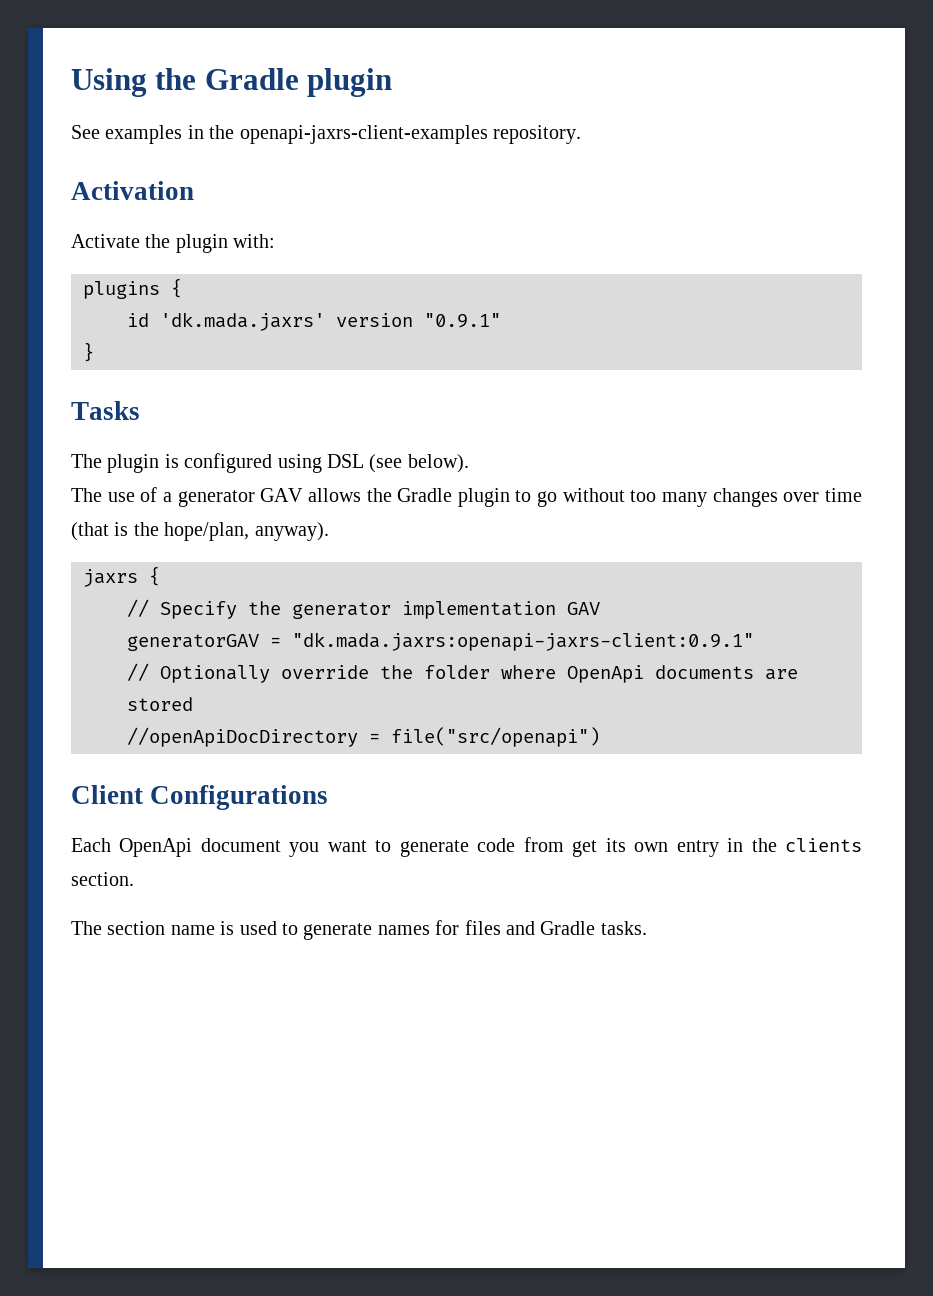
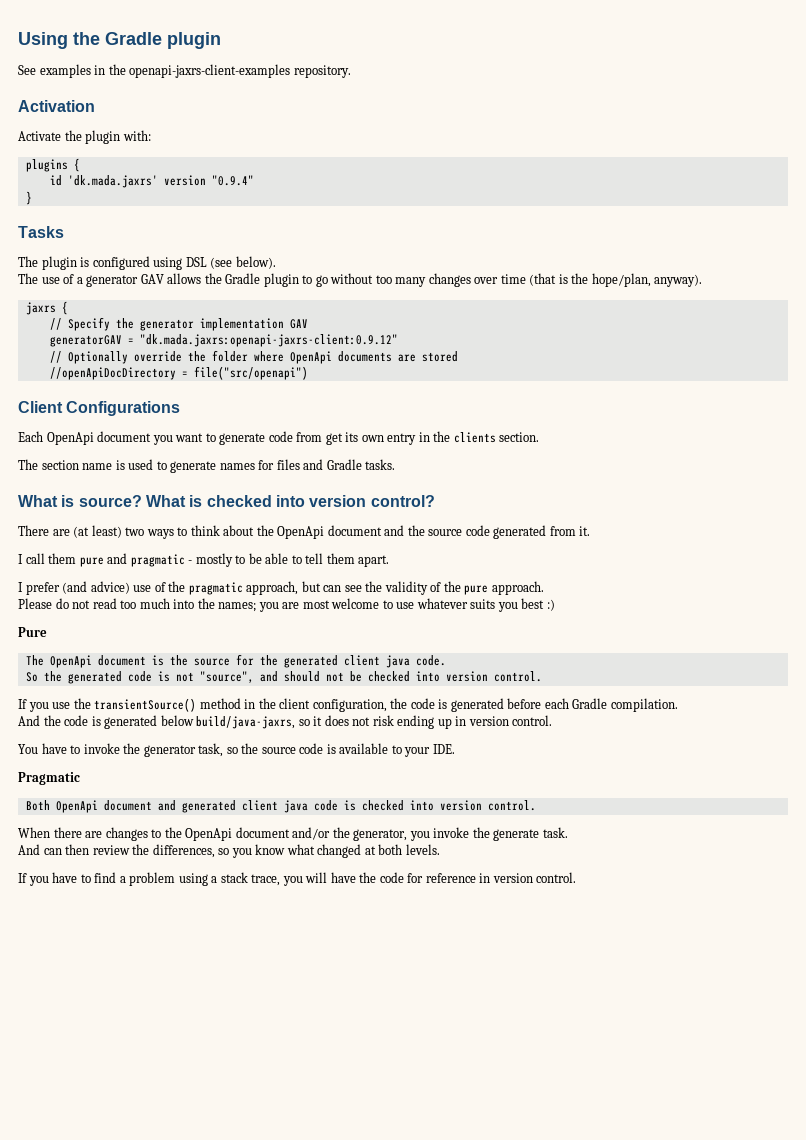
[424,313,501,328] "0.9.1" -> [211,175,254,186] "0.9.4"
[292,632,754,651] "dk.mada.jaxrs:openapi-jaxrs-client:0.9.1" -> [139,334,398,347] "dk.mada.jaxrs:openapi-jaxrs-client:0.9.12"
(647, 928) none -> [18,495,435,507] [18,525,591,539] [18,553,390,567] [18,581,544,595] [18,598,555,612] [18,627,47,637] [25,654,446,668] [25,671,542,684] [18,698,678,712] [18,715,553,729] [18,743,455,757] [18,772,80,785] [25,800,536,813] [18,827,568,841] [18,844,440,858] [18,872,577,886] // What is source? What is checked into version control? // There are (at least) two ways to think about the OpenApi document and the source code generated from it. // I call them pure and pragmatic - mostly to be able to tell them apart. // I prefer (and advice) use of the pragmatic approach, but can see the validity of the pure approach. // Please do not read too much into the names; you are most welcome to use whatever suits you best :) // Pure // The OpenApi document is the source for the generated client java code. // So the generated code is not "source", and should not be checked into version control. // If you use the transientSource() method in the client configuration, the code is generated before each Gradle compilation. // And the code is generated below build/java-jaxrs, so it does not risk ending up in version control. // You have to invoke the generator task, so the source code is available to your IDE. // Pragmatic // Both OpenApi document and generated client java code is checked into version control. // When there are changes to the OpenApi document and/or the generator, you invoke the generate task. // And can then review the differences, so you know what changed at both levels. // If you have to find a problem using a stack trace, you will have the code for reference in version control.

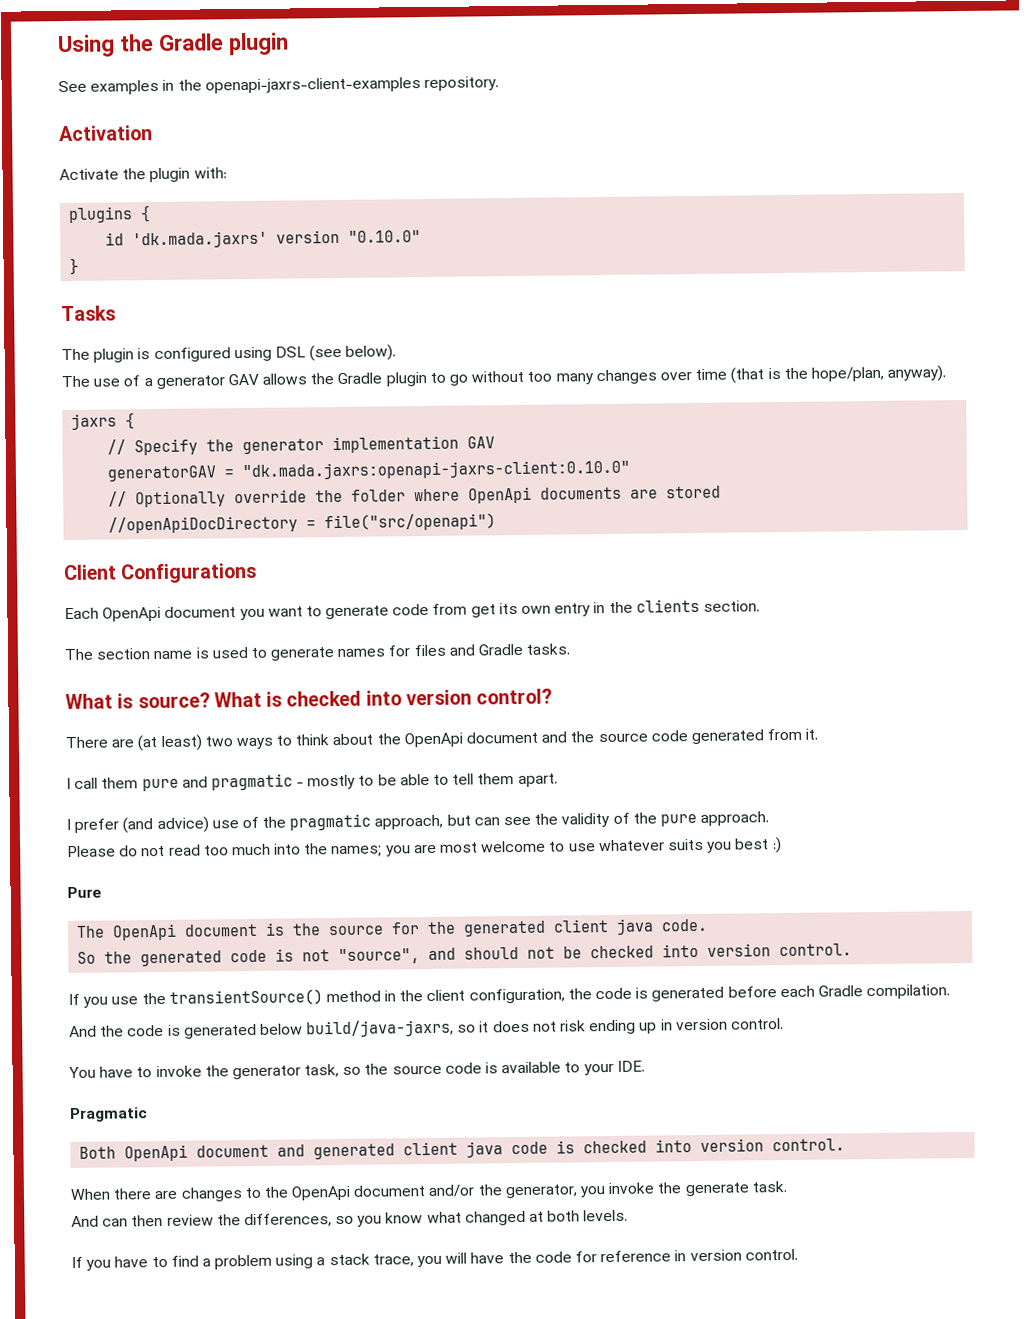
[211,175,254,186] "0.9.4" -> [348,230,422,243] "0.10.0"
[139,334,398,347] "dk.mada.jaxrs:openapi-jaxrs-client:0.9.12" -> [242,459,631,481] "dk.mada.jaxrs:openapi-jaxrs-client:0.10.0"

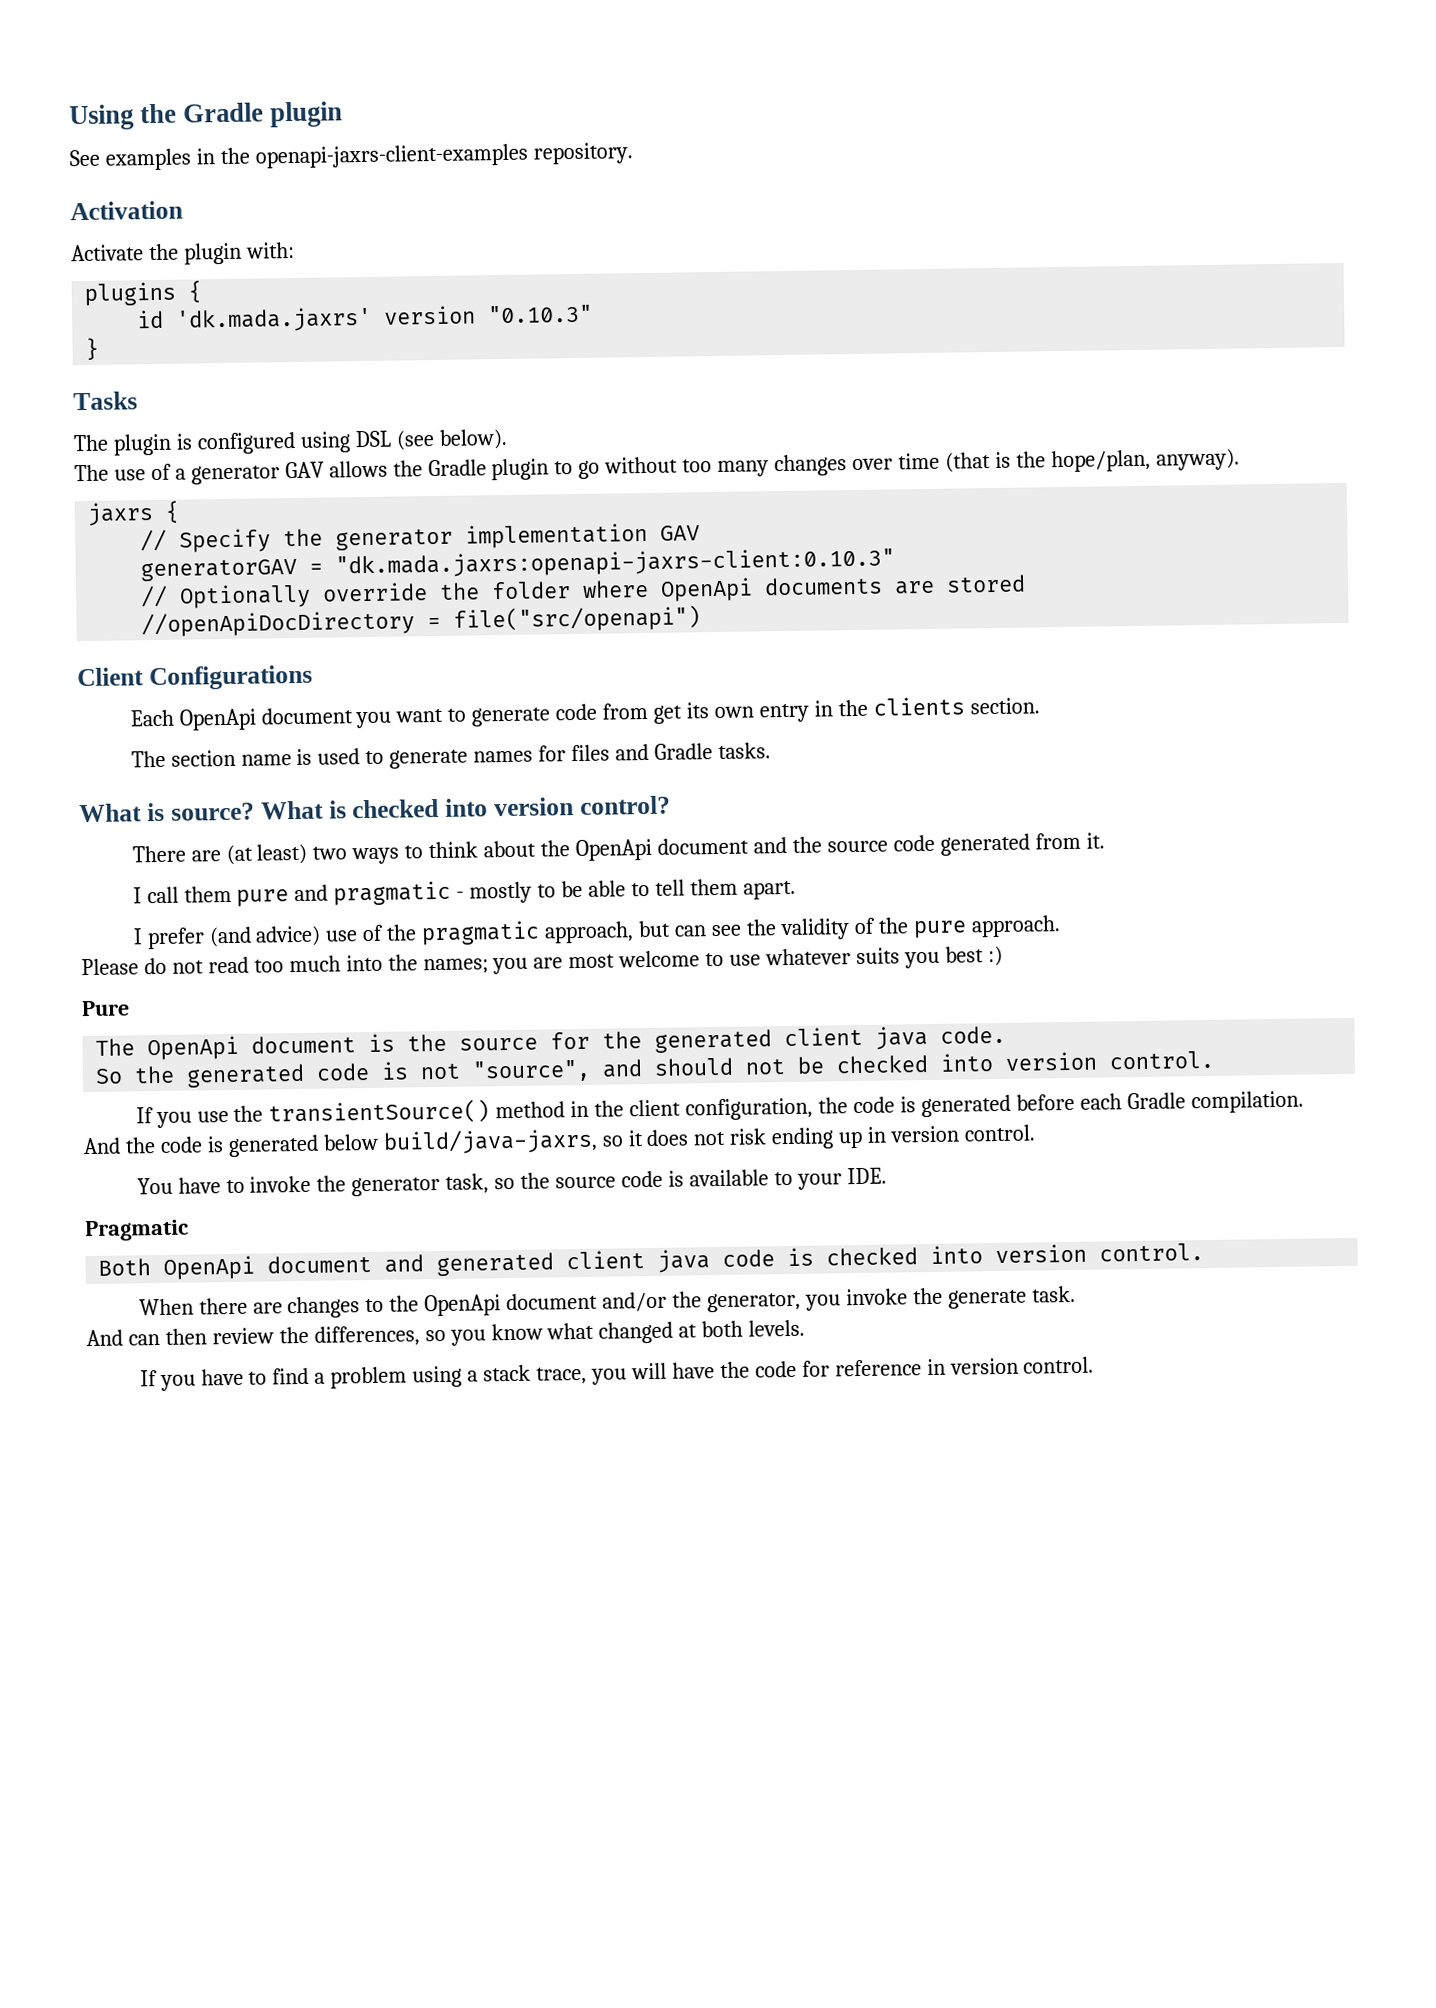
[348,230,422,243] "0.10.0" -> [487,304,594,324] "0.10.3"
[242,459,631,481] "dk.mada.jaxrs:openapi-jaxrs-client:0.10.0" -> [335,547,896,579] "dk.mada.jaxrs:openapi-jaxrs-client:0.10.3"

